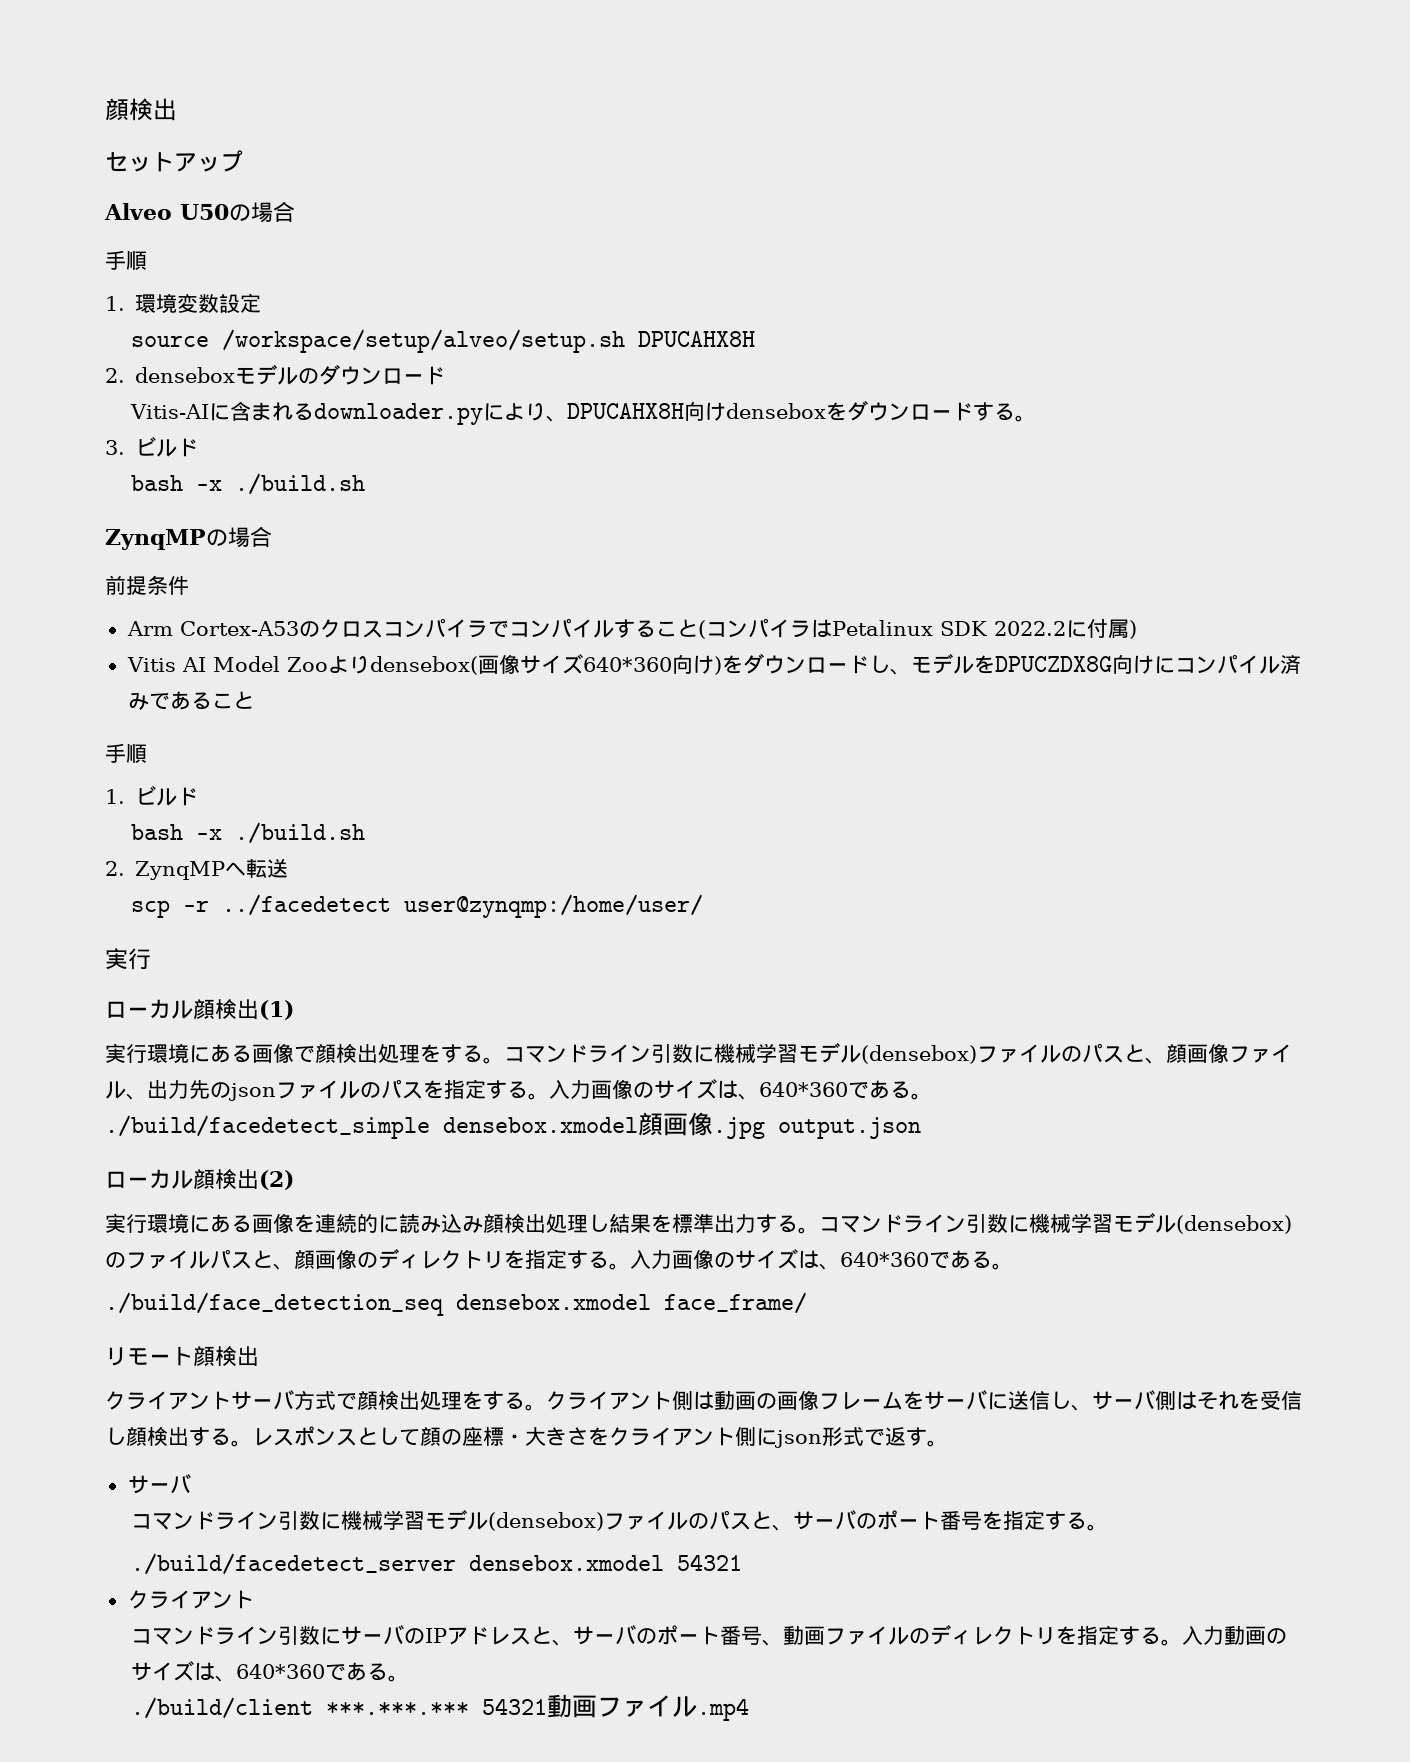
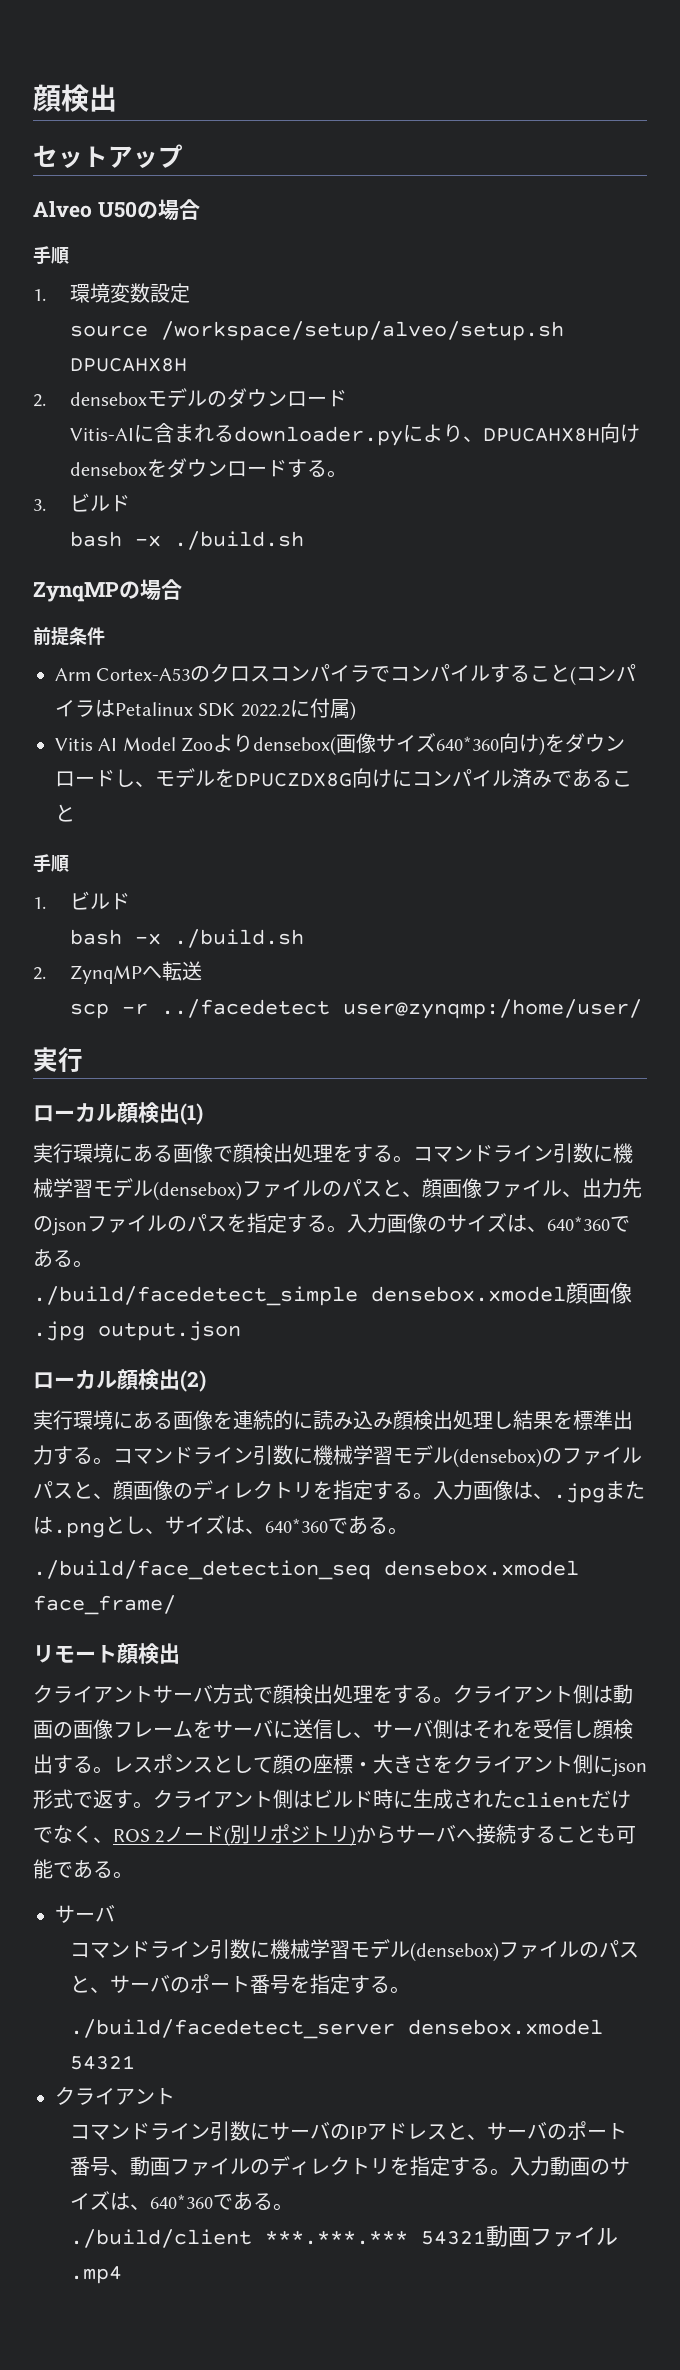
[714,1252,735,1268] の -> [513,1481,645,1503] [33,1516,165,1538] は、.jpgまたは.pngとし、
(948, 1443) none -> [153,1789,631,1809] [33,1824,637,1847] [33,1859,133,1879] クライアント側はビルド時に生成されたclientだけでなく、ROS 2ノード(別リポジトリ)からサーバへ接続することも可能である。

